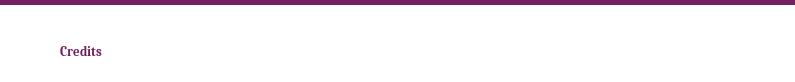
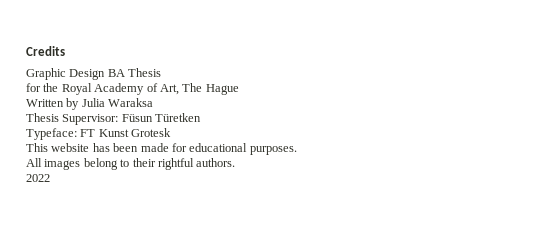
(102, 50) none -> [26,68,162,80] [26,83,239,95] [26,98,154,110] [26,113,202,125] [26,128,172,140] [26,143,297,155] [26,158,236,170] [26,174,50,182] // Graphic Design BA Thesis // for the Royal Academy of Art, The Hague // Written by Julia Waraksa // Thesis Supervisor: Füsun Türetken // Typeface: FT Kunst Grotesk // This website has been made for educational purposes. // All images belong to their rightful authors. // 2022

